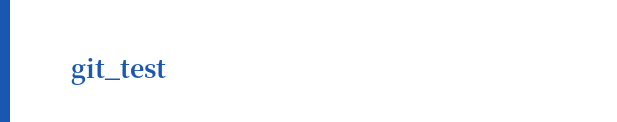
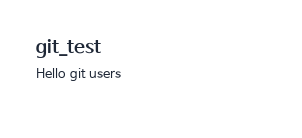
(166, 71) none -> [36,68,122,82] // Hello git users

